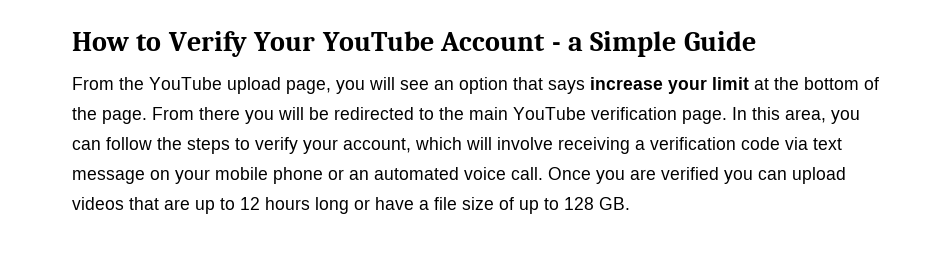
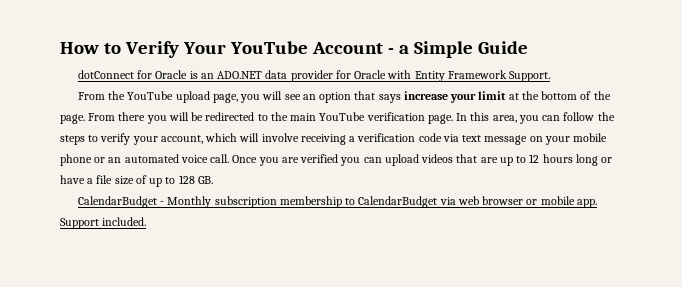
(756, 41) none -> [77,70,551,82] // dotConnect for Oracle is an ADO.NET data provider for Oracle with Entity Framework Support.
(630, 203) none -> [77,196,597,208] [60,217,147,229] // CalendarBudget - Monthly subscription membership to CalendarBudget via web browser or mobile app. Support included.

